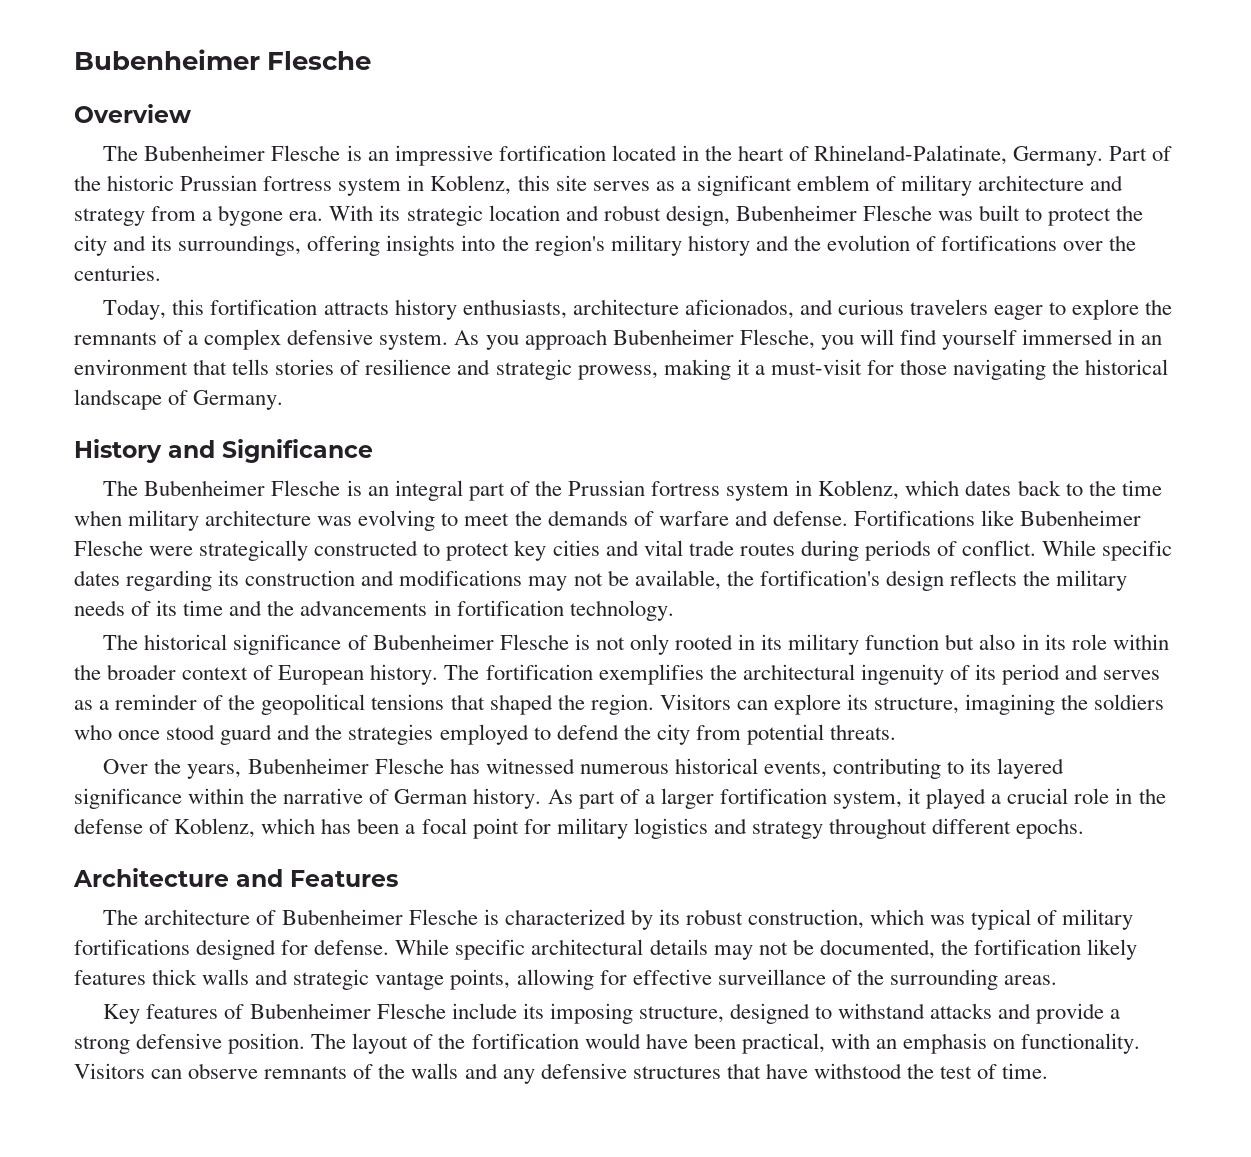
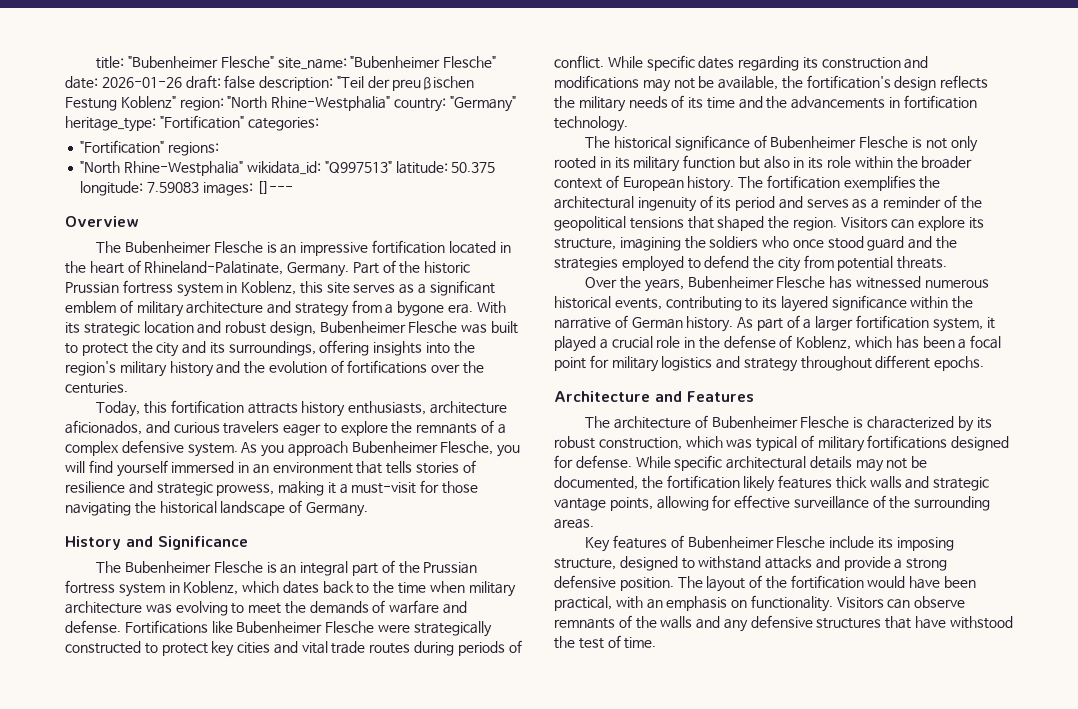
[74,49,372,70] Bubenheimer Flesche -> [96,56,497,70] [65,75,475,91] [65,96,516,112] [65,115,319,132] [80,140,220,156] [80,161,496,176] [80,181,293,196] title: "Bubenheimer Flesche" site_name: "Bubenheimer Flesche" date: 2026-01-26 draft: false description: "Teil der preußischen Festung Koblenz" region: "North Rhine-Westphalia" country: "Germany" heritage_type: "Fortification" categories: // "Fortification" regions: // "North Rhine-Westphalia" wikidata_id: "Q997513" latitude: 50.375 longitude: 7.59083 images: []---

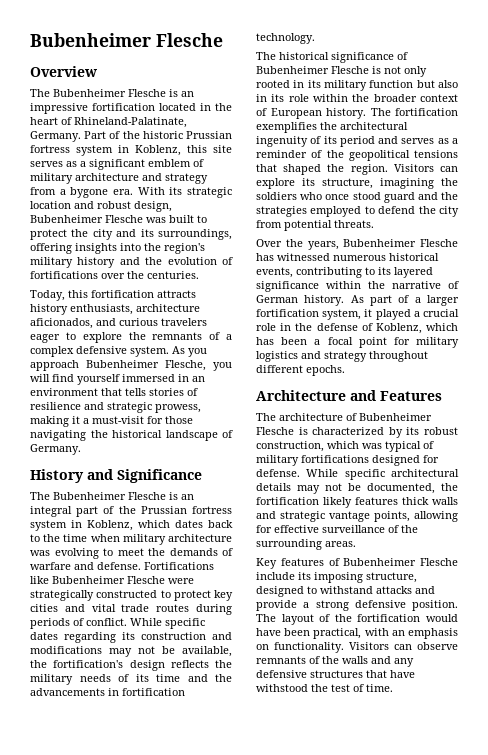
[96,56,497,70] [65,75,475,91] [65,96,516,112] [65,115,319,132] [80,140,220,156] [80,161,496,176] [80,181,293,196] title: "Bubenheimer Flesche" site_name: "Bubenheimer Flesche" date: 2026-01-26 draft: false description: "Teil der preußischen Festung Koblenz" region: "North Rhine-Westphalia" country: "Germany" heritage_type: "Fortification" categories: // "Fortification" regions: // "North Rhine-Westphalia" wikidata_id: "Q997513" latitude: 50.375 longitude: 7.59083 images: []--- -> [30,33,223,47] Bubenheimer Flesche

